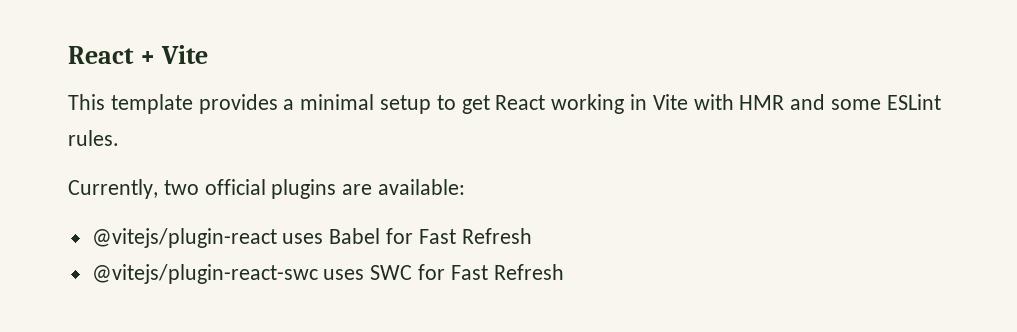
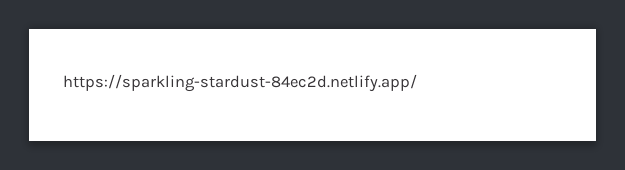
[68,45,209,64] [68,94,941,114] [68,130,119,146] [68,179,466,199] [91,228,532,248] [91,264,564,284] React + Vite // This template provides a minimal setup to get React working in Vite with HMR and some ESLint rules. // Currently, two official plugins are available: // @vitejs/plugin-react uses Babel for Fast Refresh // @vitejs/plugin-react-swc uses SWC for Fast Refresh -> [63,74,417,92] https://sparkling-stardust-84ec2d.netlify.app/

